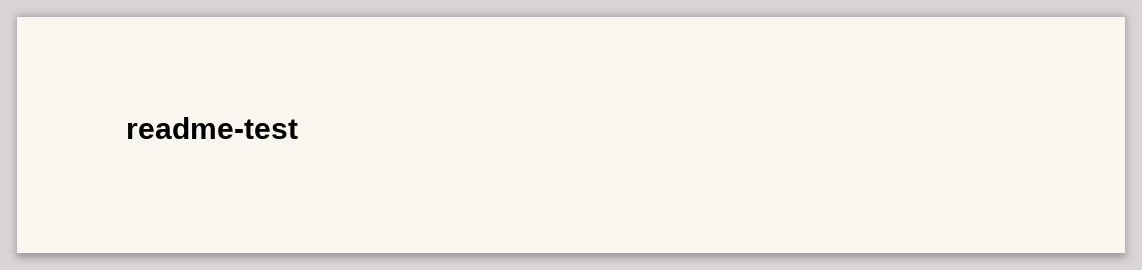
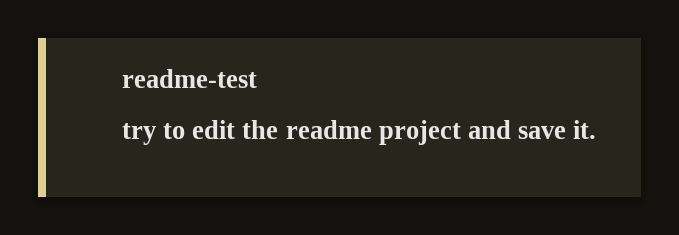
(298, 128) none -> [122,120,597,145] // try to edit the readme project and save it.

